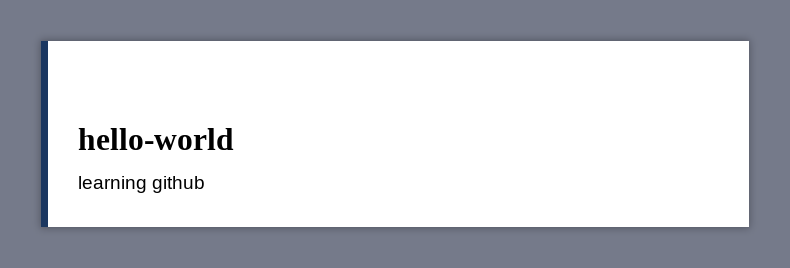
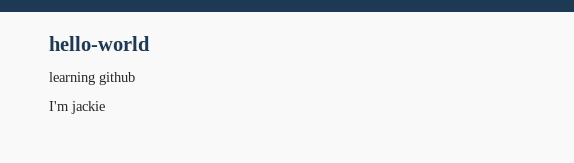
(206, 184) none -> [49,101,105,114] // I'm jackie

